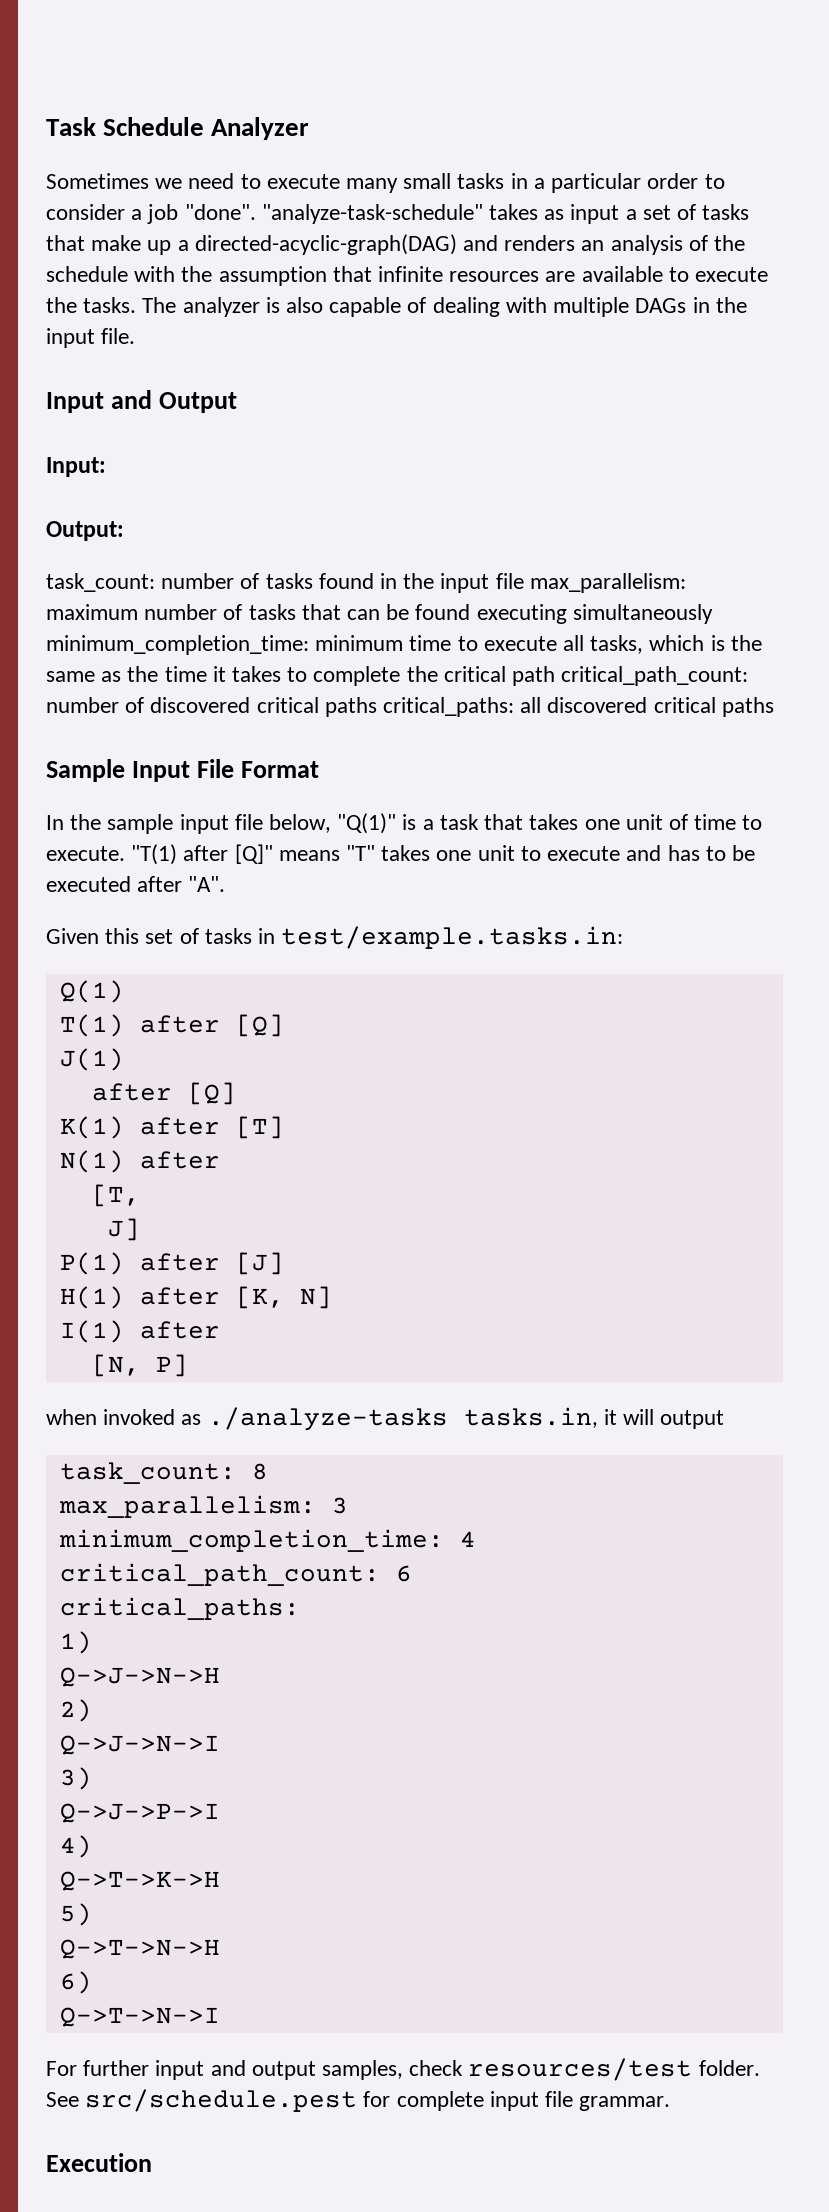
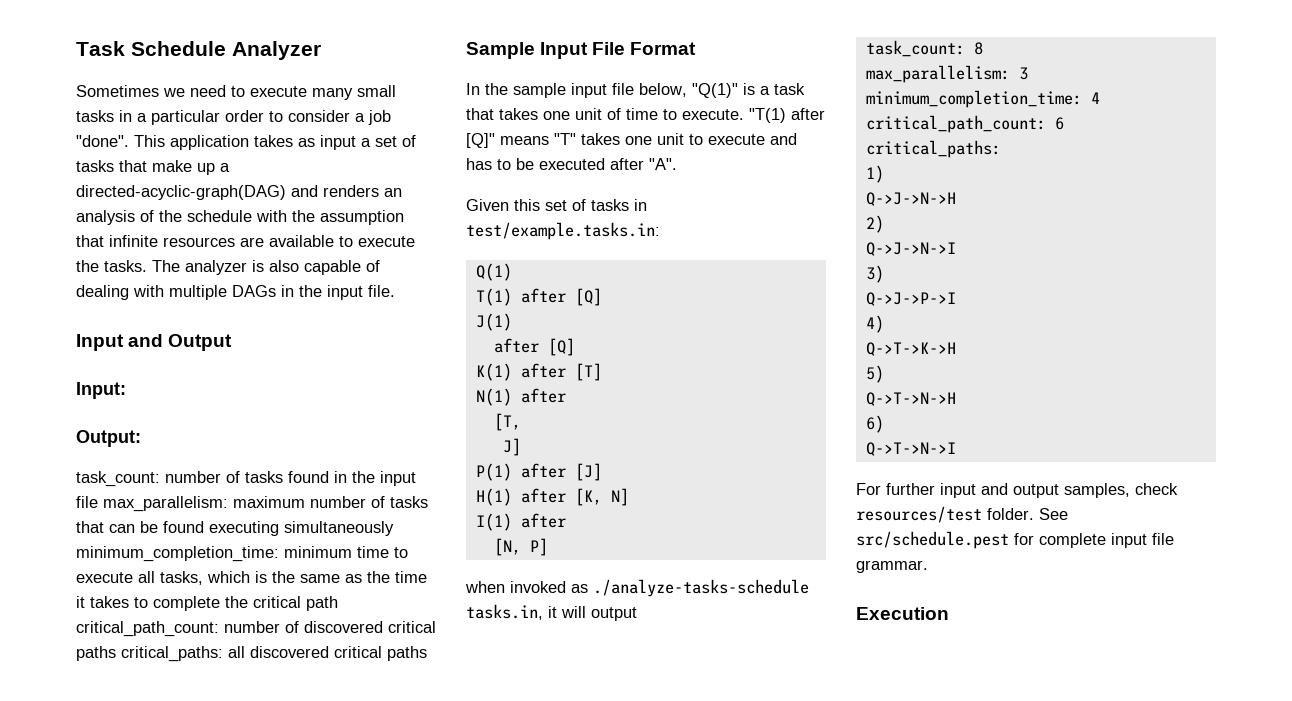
[261,204,483,224] "analyze-task-schedule" -> [134,135,249,150] This application
[207,1407,448,1431] ./analyze-tasks -> [593,579,809,597] ./analyze-tasks-schedule

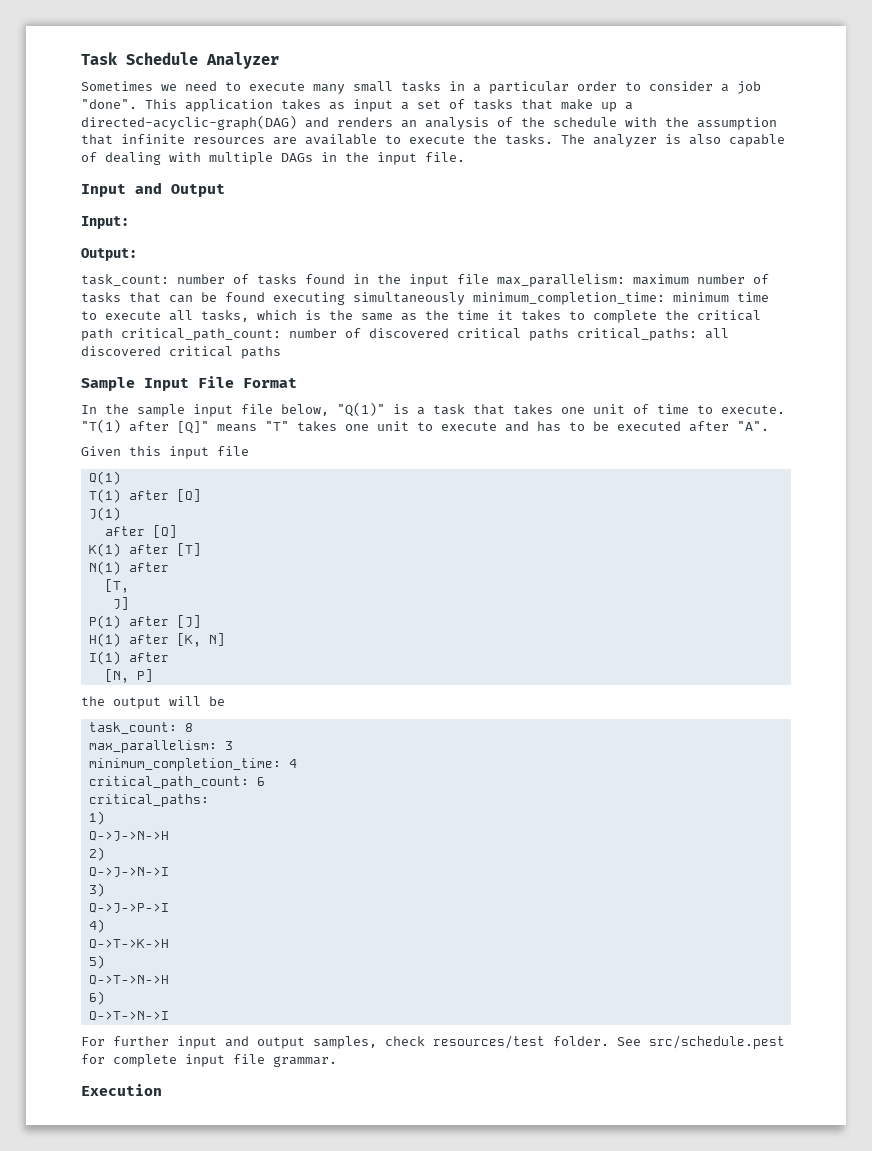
[545,199,647,211] [466,222,660,240] set of tasks in test/example.tasks.in: -> [169,446,249,459] input file
[465,579,809,597] [466,604,637,621] when invoked as ./analyze-tasks-schedule tasks.in, it will output -> [81,696,225,709] the output will be

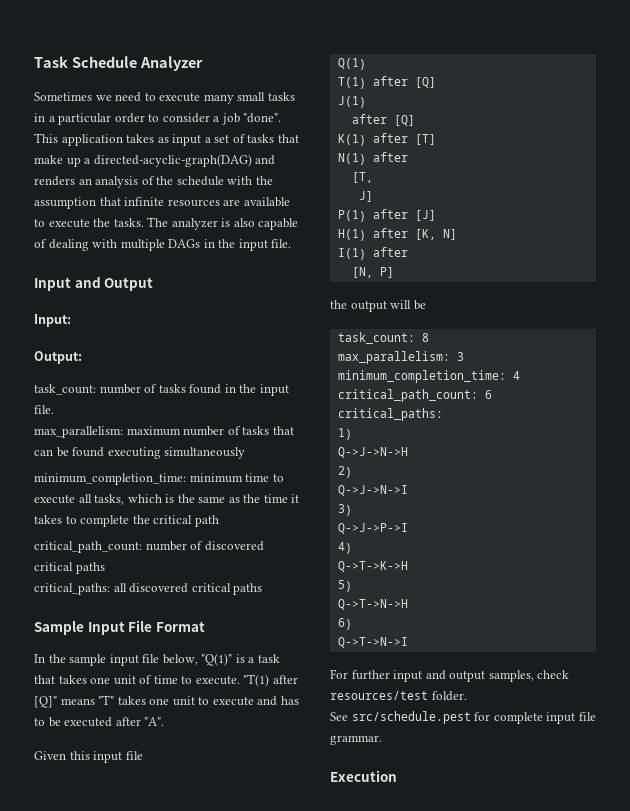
[457,274,489,284] file -> [34,405,54,414] file. //
(465, 298) none -> (246, 453) //
(113, 334) none -> (219, 521) //
(569, 334) none -> (105, 568) //
(609, 1041) none -> (467, 696) //

